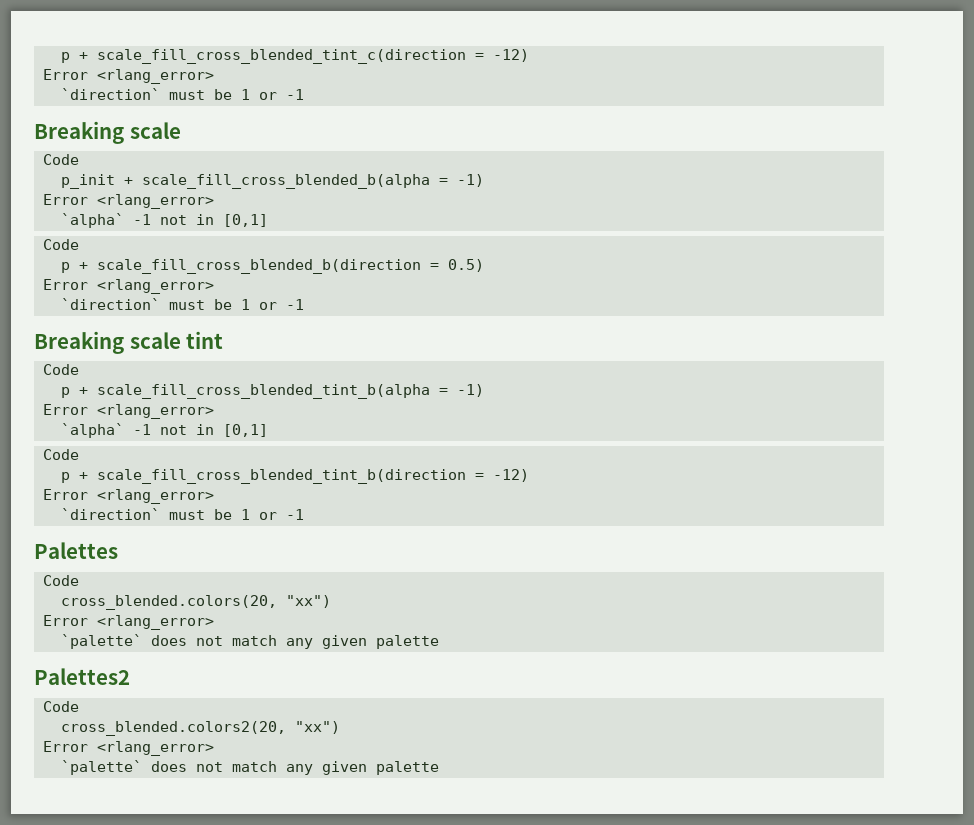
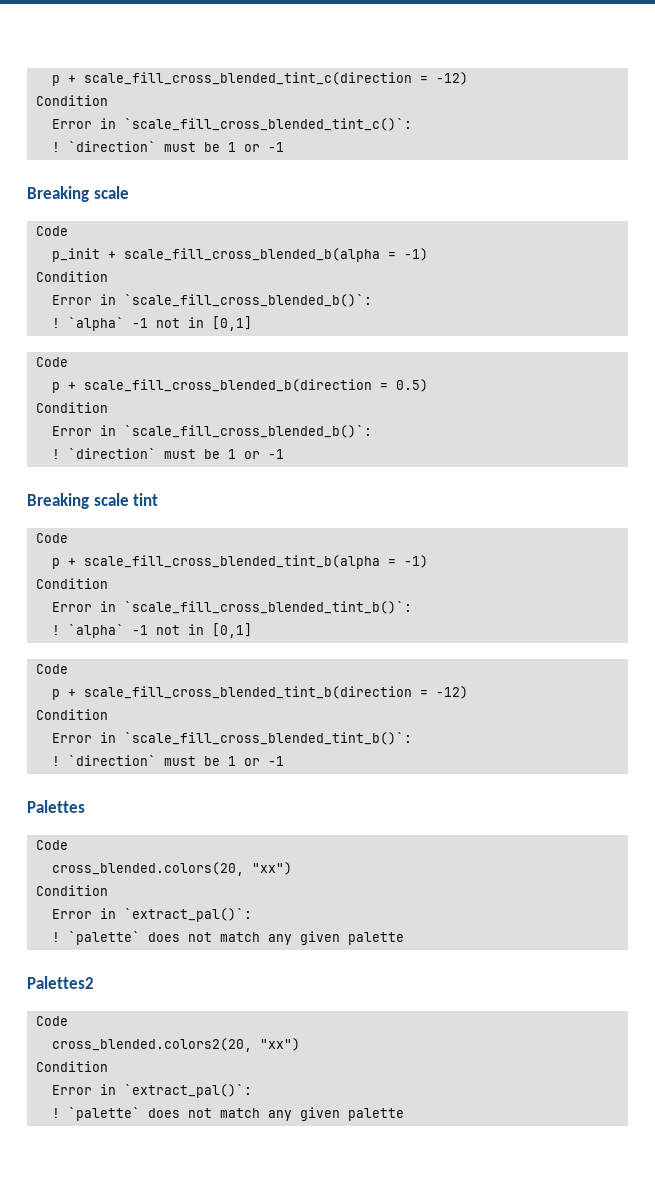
[42,69,214,84] // Error <rlang_error> // -> [35,95,108,106] [51,118,412,131] [51,142,60,152] // Condition // Error in `scale_fill_cross_blended_tint_c()`: // !
[42,194,214,209] // Error <rlang_error> // -> [35,271,108,282] [51,294,372,307] [51,318,60,328] // Condition // Error in `scale_fill_cross_blended_b()`: // !
[42,279,214,294] // Error <rlang_error> // -> [35,402,108,413] [51,425,372,438] [51,449,60,459] // Condition // Error in `scale_fill_cross_blended_b()`: // !
[42,404,214,419] // Error <rlang_error> // -> [35,578,108,589] [51,601,412,614] [51,625,60,635] // Condition // Error in `scale_fill_cross_blended_tint_b()`: // !
[42,489,214,504] // Error <rlang_error> // -> [35,709,108,720] [51,732,412,745] [51,756,60,766] // Condition // Error in `scale_fill_cross_blended_tint_b()`: // !
[42,615,214,630] // Error <rlang_error> // -> [35,885,108,896] [51,908,252,922] [51,932,60,942] // Condition // Error in `extract_pal()`: // !
[42,741,214,756] // Error <rlang_error> // -> [35,1061,108,1072] [51,1084,252,1098] [51,1108,60,1118] // Condition // Error in `extract_pal()`: // !

